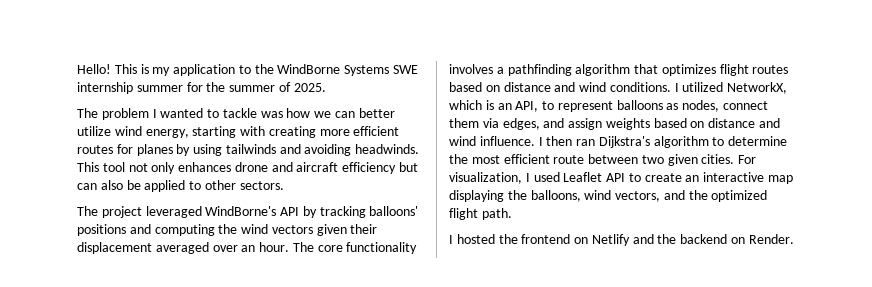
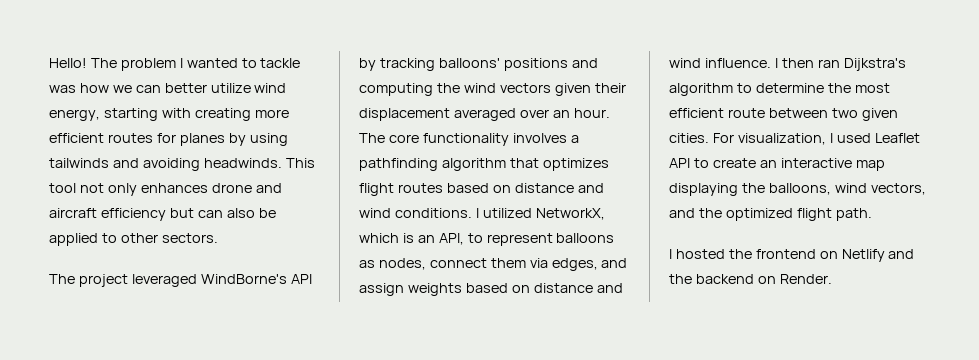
[114,64,419,76] [77,82,326,94] This is my application to the WindBorne Systems SWE internship summer for the summer of 2025. // -> (87, 63) none

